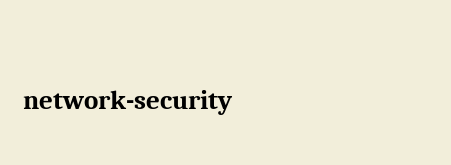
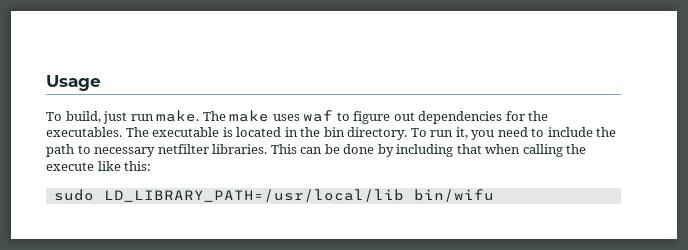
[23,90,233,115] network-security -> [46,75,101,91] [46,110,549,124] [46,127,617,140] [46,144,587,157] [46,161,152,171] [53,189,494,202] Usage // To build, just run make. The make uses waf to figure out dependencies for the executables. The executable is located in the bin directory. To run it, you need to include the path to necessary netfilter libraries. This can be done by including that when calling the execute like this: // sudo LD_LIBRARY_PATH=/usr/local/lib bin/wifu

